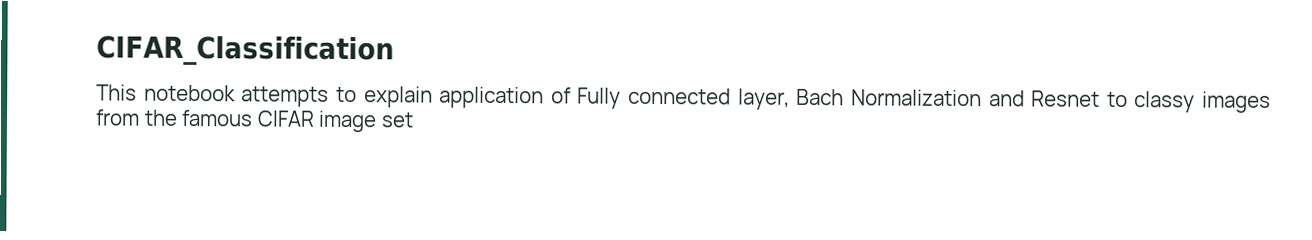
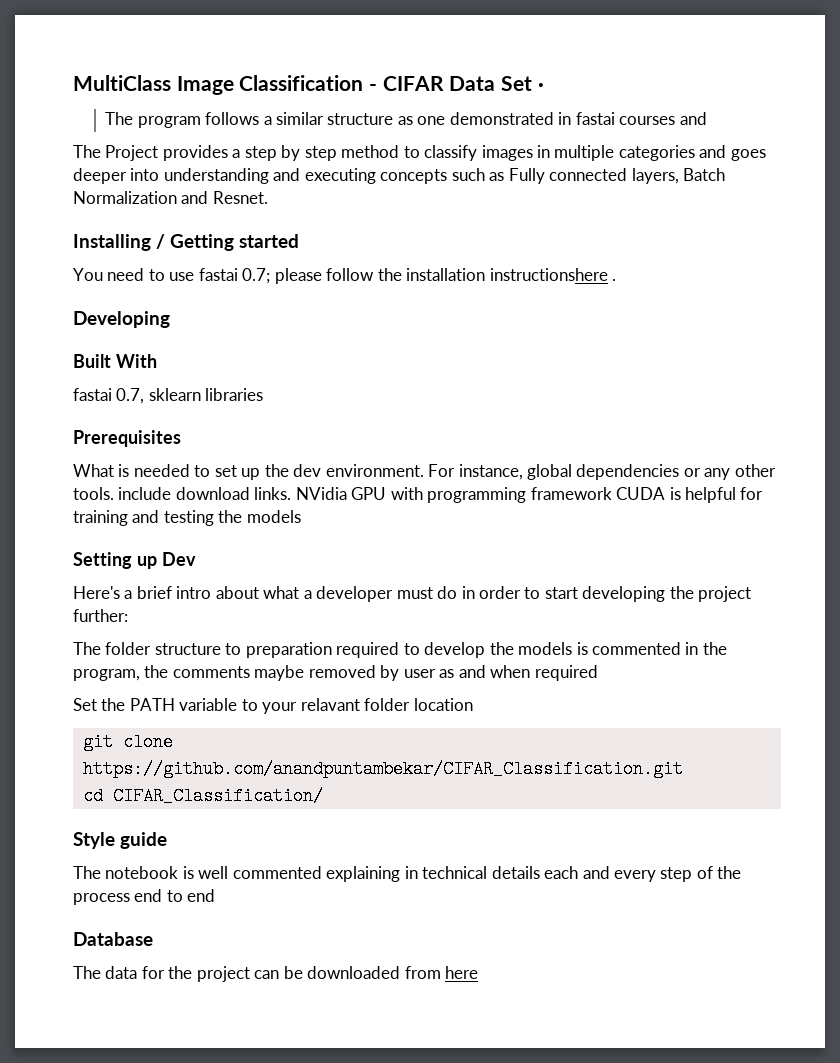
[96,34,395,67] [96,84,1271,113] [95,109,414,133] CIFAR_Classification // This notebook attempts to explain application of Fully connected layer, Bach Normalization and Resnet to classy images from the famous CIFAR image set -> [73,75,544,95] [105,112,707,128] [73,145,766,161] [73,168,726,184] [73,191,268,204] [73,234,300,251] [73,268,617,284] [73,311,170,328] [73,354,157,368] [73,388,264,404] [73,430,181,447] [73,464,776,480] [73,487,764,503] [73,510,301,526] [73,552,196,569] [73,586,752,602] [73,609,128,622] [73,642,727,658] [73,665,598,681] [73,698,473,714] [82,733,173,751] [82,760,683,778] [82,787,323,805] [73,832,168,849] [73,866,742,882] [73,889,216,905] [73,932,153,946] [73,966,479,982] MultiClass Image Classification - CIFAR Data Set · // The program follows a similar structure as one demonstrated in fastai courses and // The Project provides a step by step method to classify images in multiple categories and goes deeper into understanding and executing concepts such as Fully connected layers, Batch Normalization and Resnet. // Installing / Getting started // You need to use fastai 0.7; please follow the installation instructionshere . // Developing // Built With // fastai 0.7, sklearn libraries // Prerequisites // What is needed to set up the dev environment. For instance, global dependencies or any other tools. include download links. NVidia GPU with programming framework CUDA is helpful for training and testing the models // Setting up Dev // Here's a brief intro about what a developer must do in order to start developing the project further: // The folder structure to preparation required to develop the models is commented in the program, the comments maybe removed by user as and when required // Set the PATH variable to your relavant folder location // git clone https://github.com/anandpuntambekar/CIFAR_Classification.git // cd CIFAR_Classification/ // Style guide // The notebook is well commented explaining in technical details each and every step of the process end to end // Database // The data for the project can be downloaded from here

